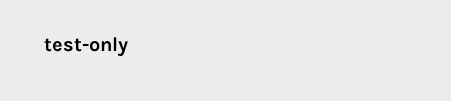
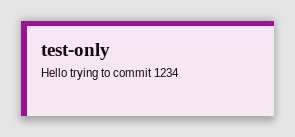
(128, 47) none -> [41,68,180,80] // Hello trying to commit 1234

